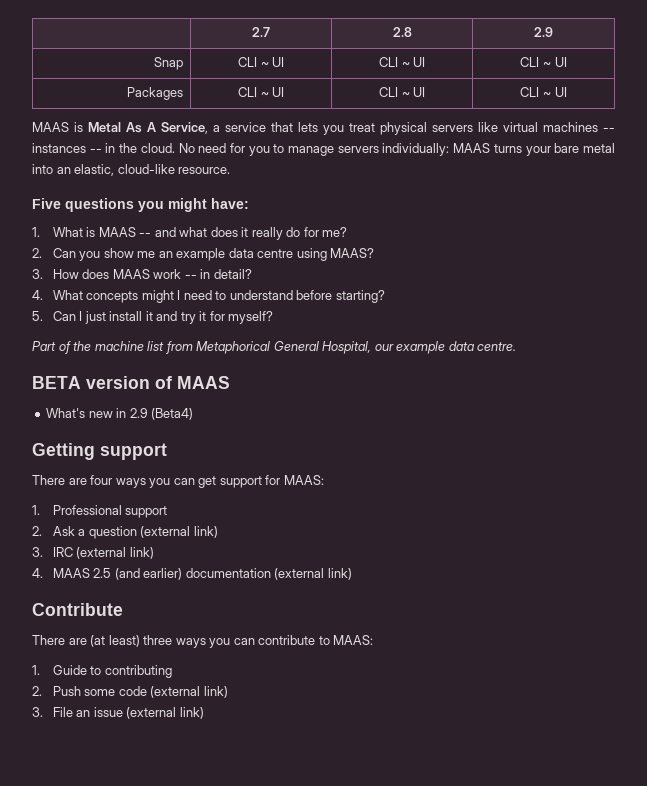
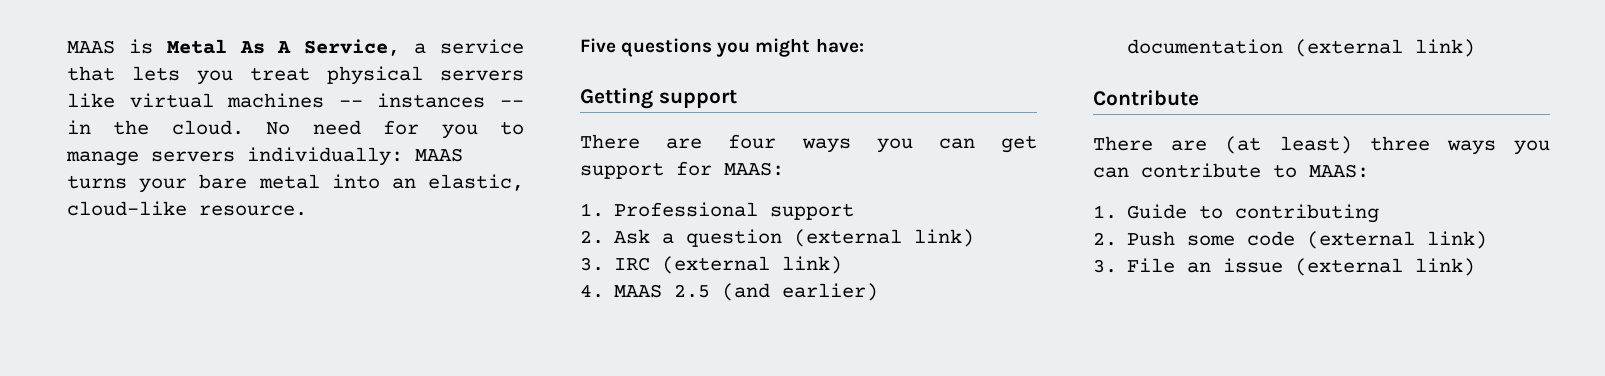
[252,27,270,37] [392,27,412,37] [534,27,553,37] [154,57,184,70] [237,57,285,67] [378,57,426,67] [520,57,567,67] [127,87,184,100] [237,87,285,97] [378,87,426,97] [520,87,567,97] | 2.7 | 2.8 | 2.9 // Snap | CLI ~ UI | CLI ~ UI | CLI ~ UI // Packages | CLI ~ UI | CLI ~ UI | CLI ~ UI // -> (67, 47) none
[32,227,348,240] [32,248,375,261] [32,269,252,279] [32,290,385,303] [32,311,274,324] [32,341,517,354] [32,376,230,389] [46,408,194,420] // 1. What is MAAS -- and what does it really do for me? // 2. Can you show me an example data centre using MAAS? // 3. How does MAAS work -- in detail? // 4. What concepts might I need to understand before starting? // 5. Can I just install it and try it for myself? // Part of the machine list from Metaphorical General Hospital, our example data centre. // BETA version of MAAS // What's new in 2.9 (Beta4) -> (864, 45) none

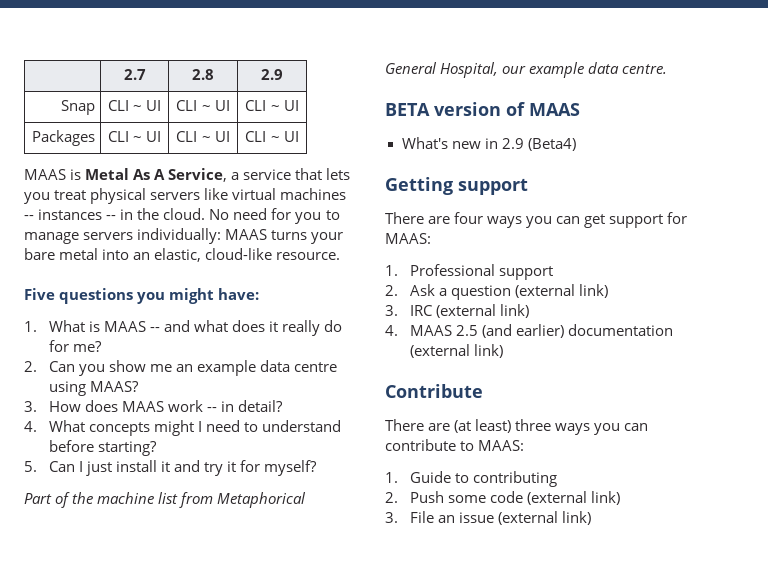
(67, 47) none -> [123,69,146,80] [192,69,214,80] [261,69,283,80] [60,100,95,115] [107,100,162,111] [176,100,230,111] [245,100,299,111] [31,130,95,146] [107,131,162,142] [176,131,230,142] [245,131,299,142] | 2.7 | 2.8 | 2.9 // Snap | CLI ~ UI | CLI ~ UI | CLI ~ UI // Packages | CLI ~ UI | CLI ~ UI | CLI ~ UI //
(864, 45) none -> [24,320,343,336] [48,340,102,352] [24,360,338,376] [48,381,139,396] [24,400,284,412] [24,420,342,436] [48,440,157,456] [24,460,318,476] [24,492,307,508] [385,62,668,78] [385,102,580,116] [401,137,576,151] // 1. What is MAAS -- and what does it really do for me? // 2. Can you show me an example data centre using MAAS? // 3. How does MAAS work -- in detail? // 4. What concepts might I need to understand before starting? // 5. Can I just install it and try it for myself? // Part of the machine list from Metaphorical General Hospital, our example data centre. // BETA version of MAAS // What's new in 2.9 (Beta4)

